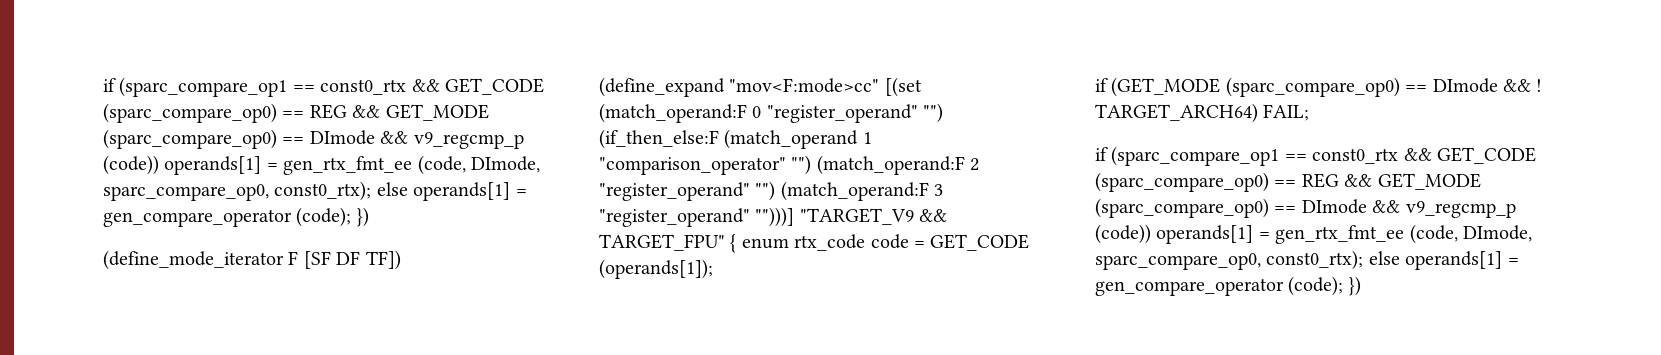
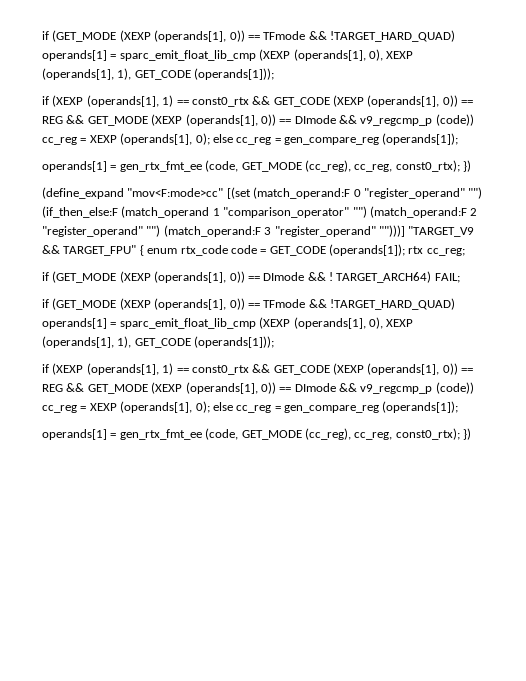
[103,77,544,97] [103,103,489,123] [103,129,524,149] [103,155,540,175] [103,181,527,201] [103,207,369,227] [103,250,401,270] if (sparc_compare_op1 == const0_rtx && GET_CODE (sparc_compare_op0) == REG && GET_MODE (sparc_compare_op0) == DImode && v9_regcmp_p (code)) operands[1] = gen_rtx_fmt_ee (code, DImode, sparc_compare_op0, const0_rtx); else operands[1] = gen_compare_operator (code); }) // (define_mode_iterator F [SF DF TF]) -> [42,30,455,42] [42,49,414,61] [42,68,275,80] [42,95,474,107] [42,114,474,126] [42,133,459,145] [42,160,471,172] if (GET_MODE (XEXP (operands[1], 0)) == TFmode && !TARGET_HARD_QUAD) operands[1] = sparc_emit_float_lib_cmp (XEXP (operands[1], 0), XEXP (operands[1], 1), GET_CODE (operands[1])); // if (XEXP (operands[1], 1) == const0_rtx && GET_CODE (XEXP (operands[1], 0)) == REG && GET_MODE (XEXP (operands[1], 0)) == DImode && v9_regcmp_p (code)) cc_reg = XEXP (operands[1], 0); else cc_reg = gen_compare_reg (operands[1]); // operands[1] = gen_rtx_fmt_ee (code, GET_MODE (cc_reg), cc_reg, const0_rtx); })
[1095,77,1400,97] // if (GET_MODE (sparc_compare_op0) -> [408,246,465,256] [42,271,245,283] rtx cc_reg; // if (GET_MODE (XEXP (operands[1], 0))
[1111,146,1536,166] [1095,172,1481,192] [1095,198,1516,218] [1095,224,1532,244] [1095,250,1519,270] [1095,276,1344,296] (sparc_compare_op1 == const0_rtx && GET_CODE (sparc_compare_op0) == REG && GET_MODE (sparc_compare_op0) == DImode && v9_regcmp_p (code)) operands[1] = gen_rtx_fmt_ee (code, DImode, sparc_compare_op0, const0_rtx); else operands[1] = gen_compare_operator (code); -> [52,298,455,310] [42,317,414,329] [42,336,275,348] [42,363,474,375] [42,382,474,394] [42,401,459,413] [42,428,460,440] (GET_MODE (XEXP (operands[1], 0)) == TFmode && !TARGET_HARD_QUAD) operands[1] = sparc_emit_float_lib_cmp (XEXP (operands[1], 0), XEXP (operands[1], 1), GET_CODE (operands[1])); // if (XEXP (operands[1], 1) == const0_rtx && GET_CODE (XEXP (operands[1], 0)) == REG && GET_MODE (XEXP (operands[1], 0)) == DImode && v9_regcmp_p (code)) cc_reg = XEXP (operands[1], 0); else cc_reg = gen_compare_reg (operands[1]); // operands[1] = gen_rtx_fmt_ee (code, GET_MODE (cc_reg), cc_reg, const0_rtx);

